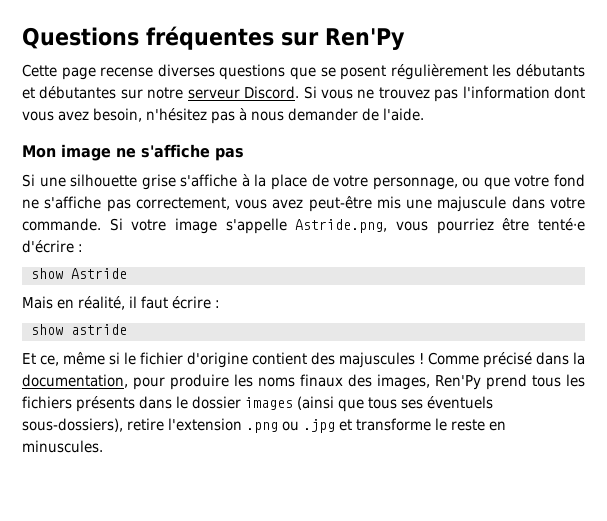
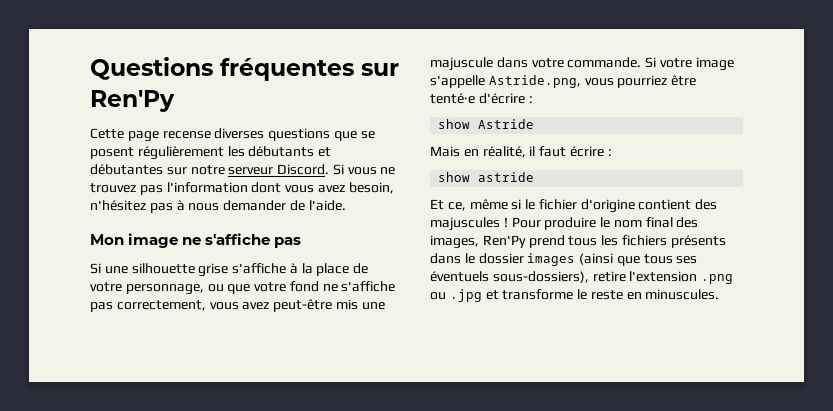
[428,352,585,368] [22,374,343,390] Comme précisé dans la documentation, pour produire les noms finaux -> [511,217,673,230] Pour produire le nom final

